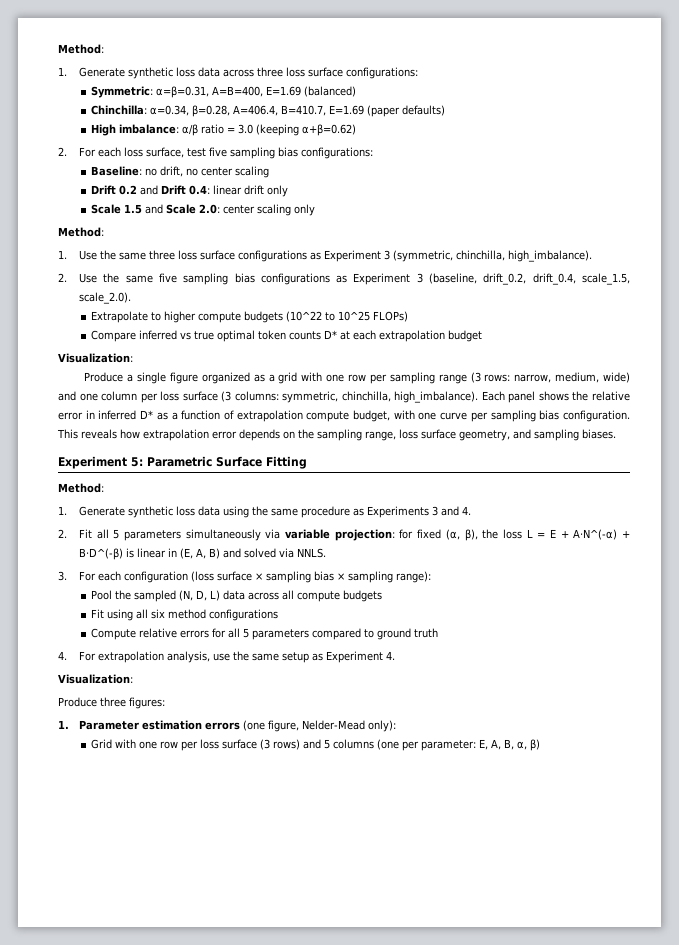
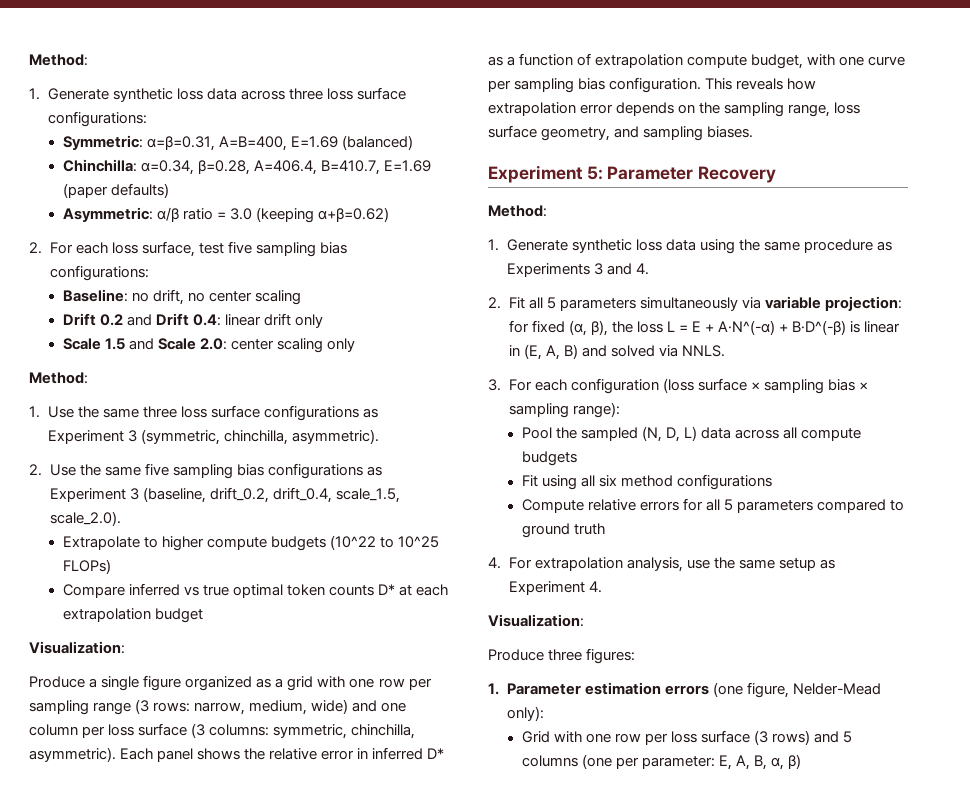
[91,124,180,136] High imbalance: -> [62,207,153,222] Asymmetric:
[507,250,592,262] high_imbalance). -> [291,429,379,444] asymmetric).
[394,391,479,403] high_imbalance). -> [29,747,116,762] asymmetric).
[147,456,307,469] Parametric Surface Fitting -> [607,166,777,183] Parameter Recovery

